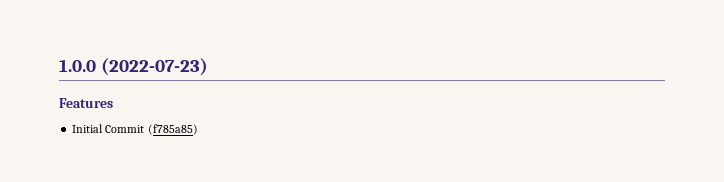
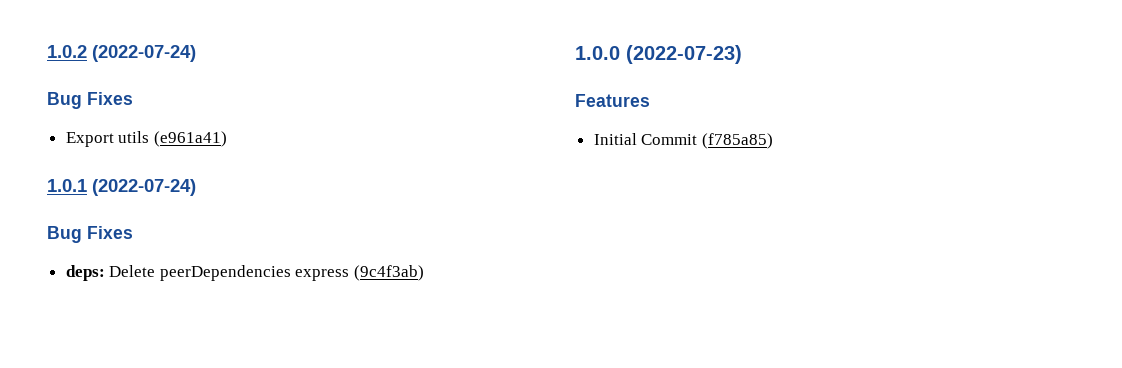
(59, 65) none -> [47,45,196,62] [47,92,133,109] [65,131,227,147] [47,179,196,196] [47,226,133,243] [65,265,425,281] 1.0.2 (2022-07-24) // Bug Fixes // Export utils (e961a41) // 1.0.1 (2022-07-24) // Bug Fixes // deps: Delete peerDependencies express (9c4f3ab) //

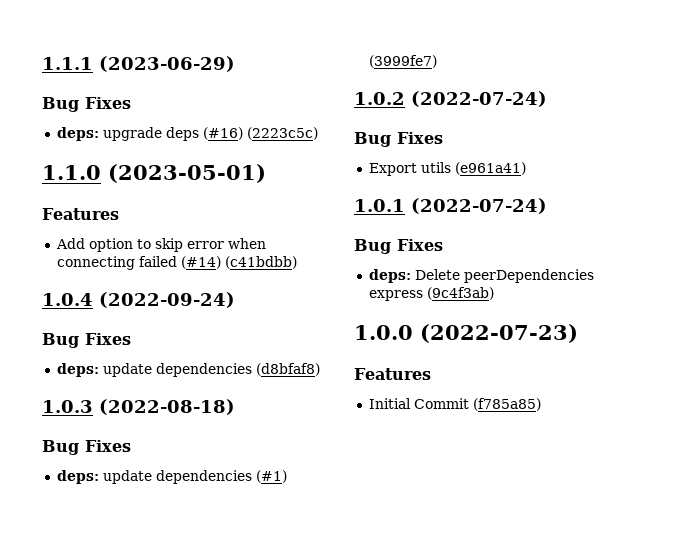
(47, 51) none -> [42,56,235,72] [42,97,131,112] [56,127,318,141] [42,164,266,183] [42,208,119,220] [55,238,266,252] [56,256,297,270] [42,292,235,308] [42,333,131,348] [56,363,320,377] [42,399,235,415] [42,440,131,455] [56,470,287,484] [368,55,437,68] 1.1.1 (2023-06-29) // Bug Fixes // deps: upgrade deps (#16) (2223c5c) // 1.1.0 (2023-05-01) // Features // Add option to skip error when connecting failed (#14) (c41bdbb) // 1.0.4 (2022-09-24) // Bug Fixes // deps: update dependencies (d8bfaf8) // 1.0.3 (2022-08-18) // Bug Fixes // deps: update dependencies (#1) (3999fe7) //

